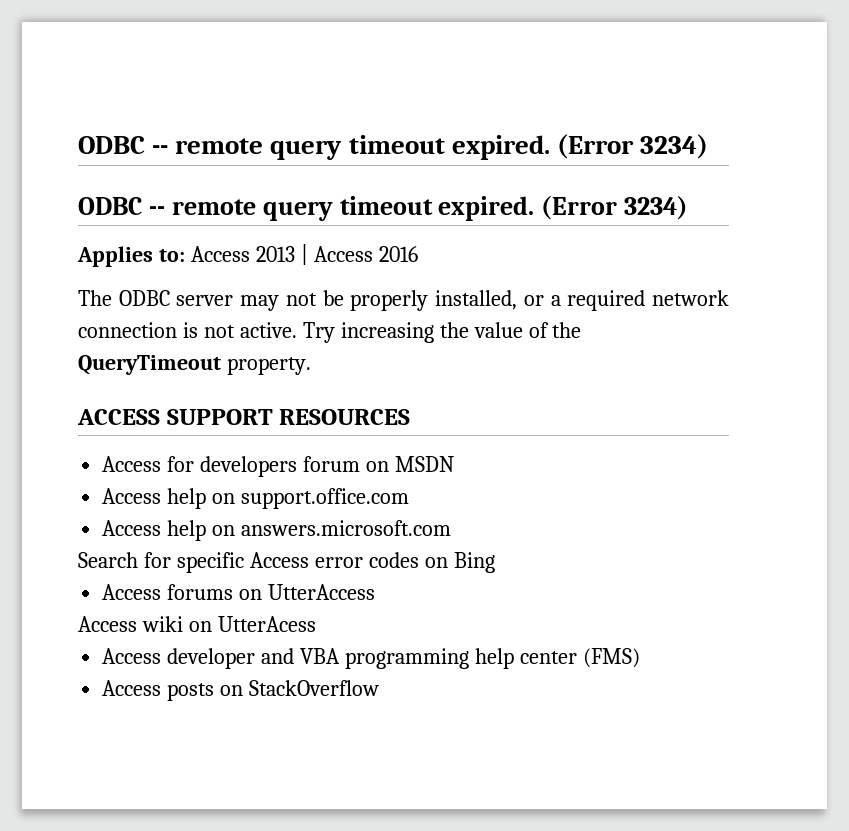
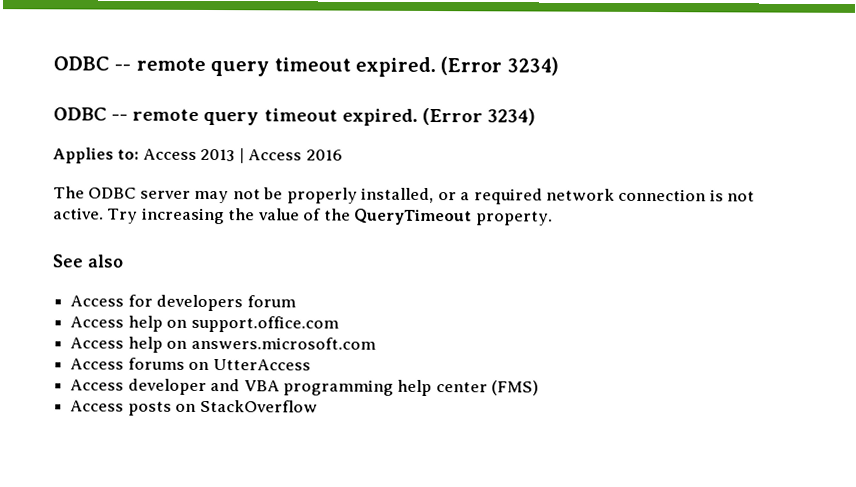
[77,409,411,425] ACCESS SUPPORT RESOURCES -> [52,254,123,268] See also
[365,456,454,472] on MSDN -> (296, 301) none
[78,552,495,573] // Search for specific Access error codes on Bing -> (376, 343) none
[78,616,316,632] // Access wiki on UtterAcess -> (311, 365) none

